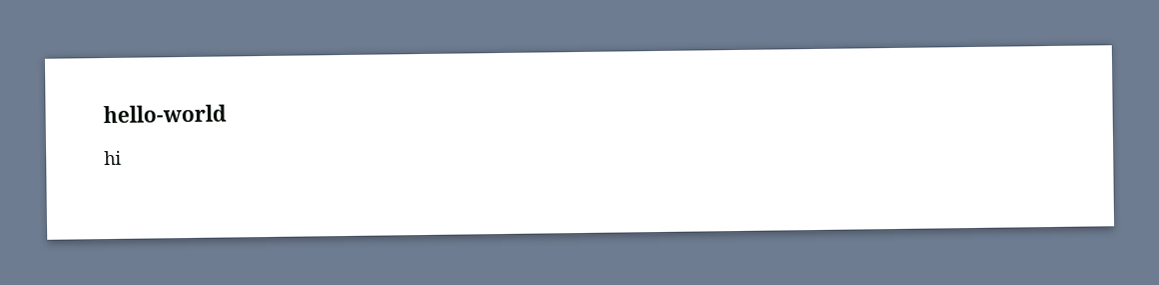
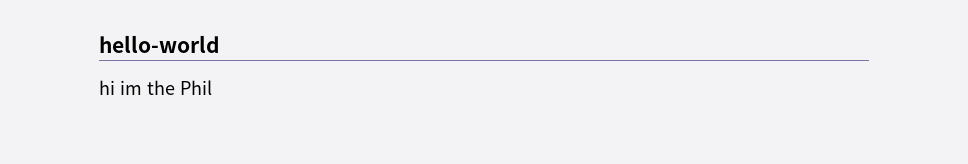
(122, 158) none -> [119,80,212,95] im the Phil

